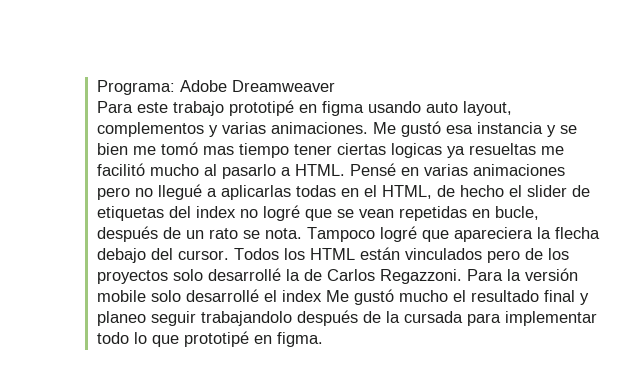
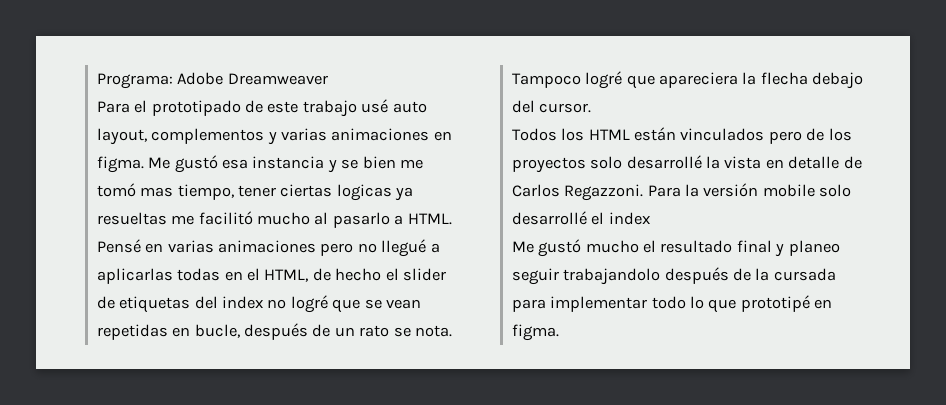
[136,100,421,116] este trabajo prototipé en figma usando -> [134,99,389,117] el prototipado de este trabajo usé
[270,122,368,134] animaciones. -> [331,128,452,141] [96,156,144,173] animaciones en figma.
[238,143,289,158] tiempo -> [177,184,234,200] tiempo,
(229, 255) none -> (592, 108) //
(300, 275) none -> [724,156,840,169] vista en detalle
(322, 296) none -> (650, 218) //

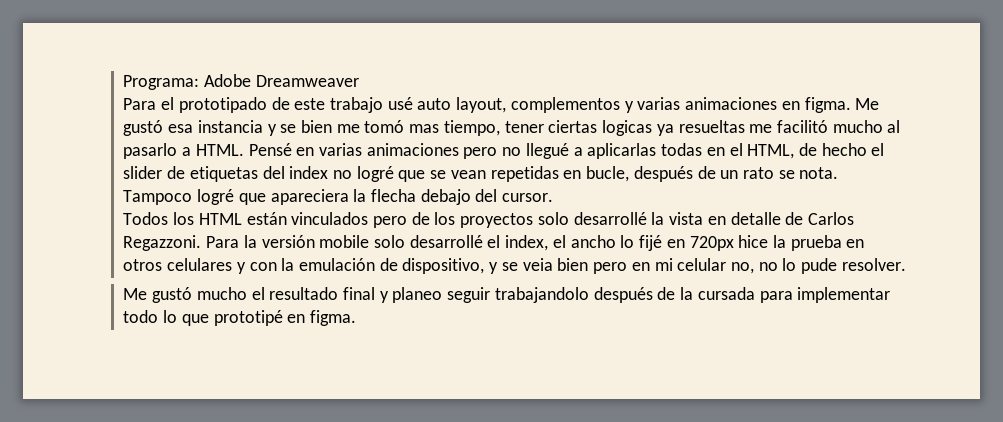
[608,212,650,225] index -> [505,235,865,251] [123,258,906,274] index, el ancho lo fijé en 720px hice la prueba en otros celulares y con la emulación de dispositivo, y se veia bien pero en mi celular no, no lo pude resolver.

